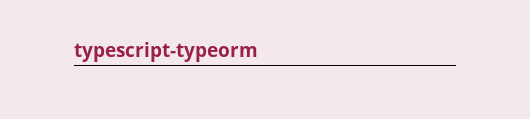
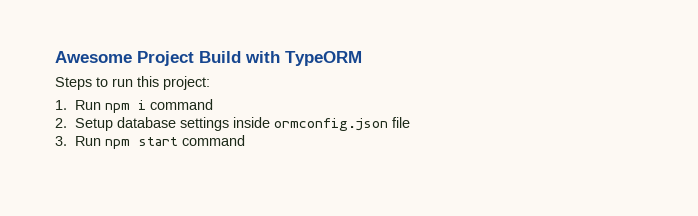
[74,42,258,62] typescript-typeorm -> [55,51,362,66] [55,76,210,90] [55,99,213,113] [55,117,410,131] [55,135,245,149] Awesome Project Build with TypeORM // Steps to run this project: // 1. Run npm i command // 2. Setup database settings inside ormconfig.json file // 3. Run npm start command

